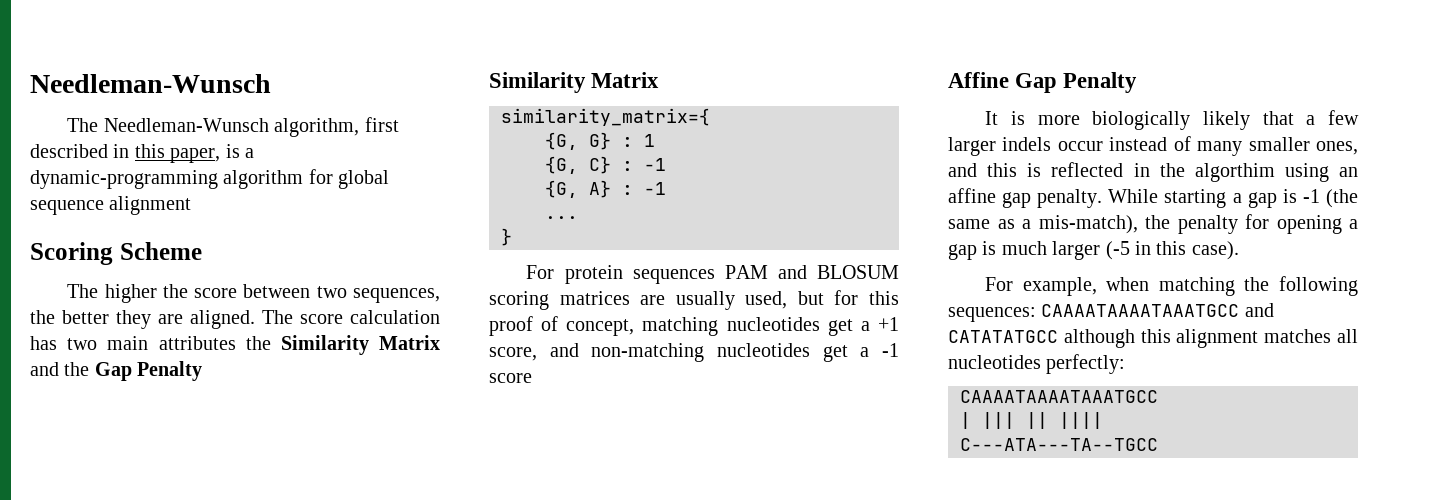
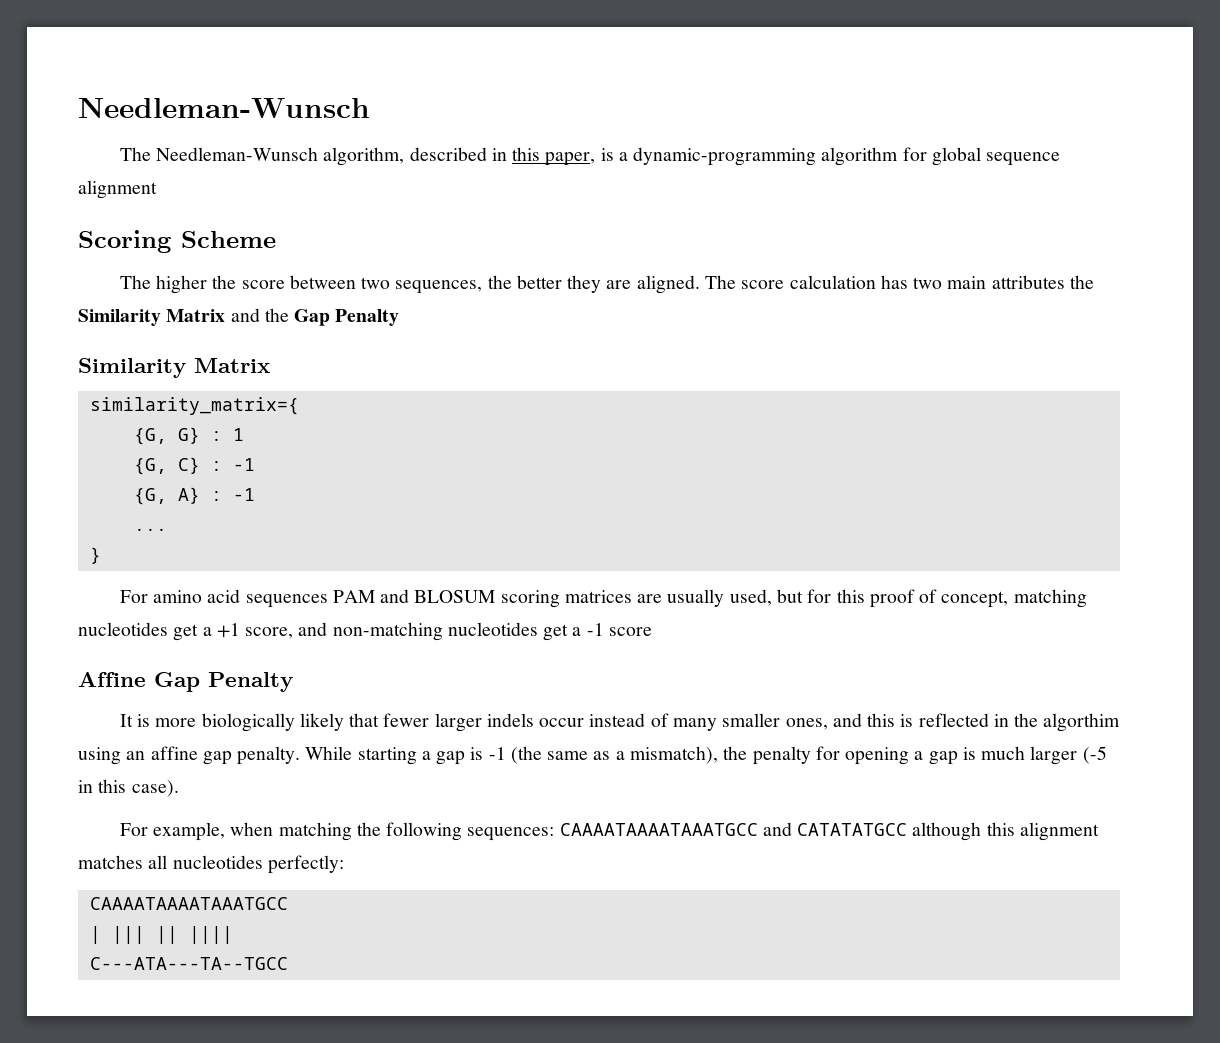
[364,117,399,132] first -> (405, 156) none
[564,265,623,284] protein -> [153,589,241,603] amino acid
[1306,110,1359,125] a few -> [383,713,430,727] fewer
[1038,215,1138,234] mis-match), -> [629,746,718,764] mismatch),

